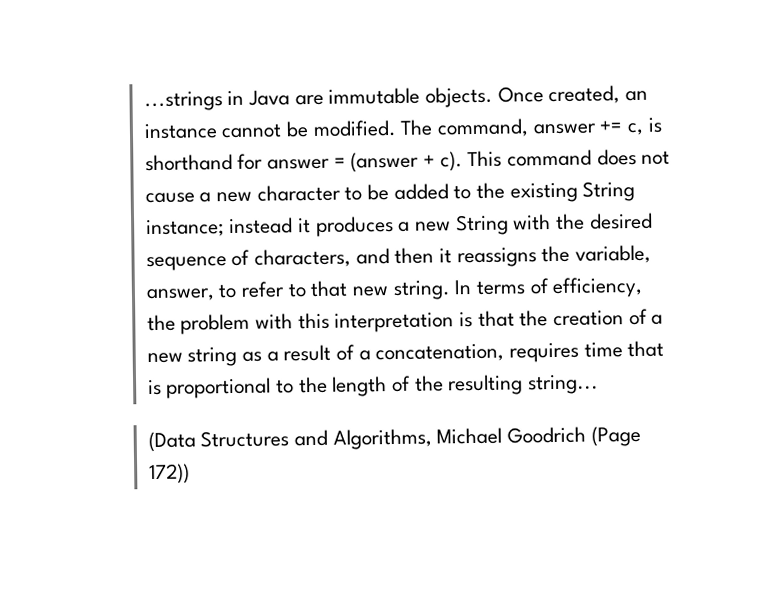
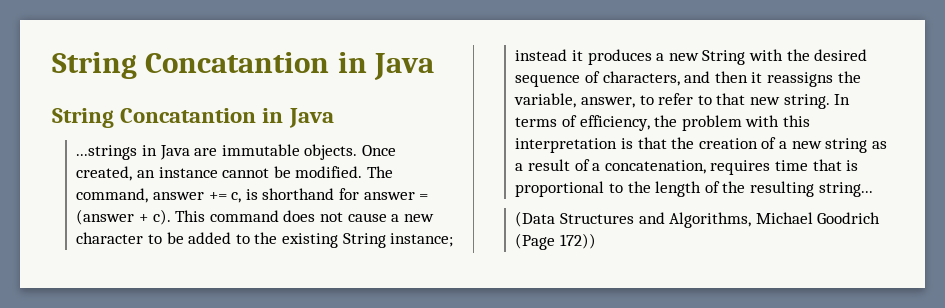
(143, 101) none -> [52,52,435,80] [52,108,334,128] String Concatantion in Java // String Concatantion in Java //

